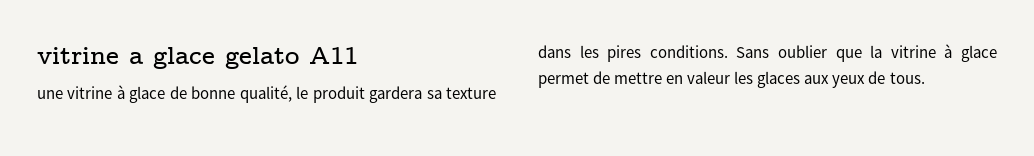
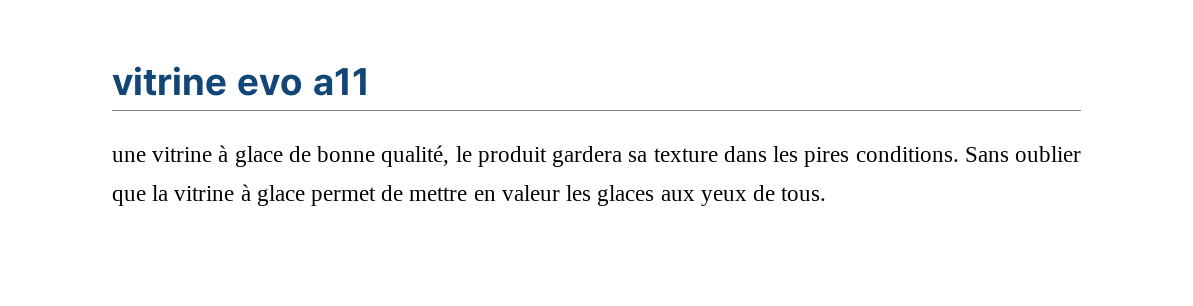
[37,47,358,69] vitrine a glace gelato A11 -> [112,66,370,96] vitrine evo a11

